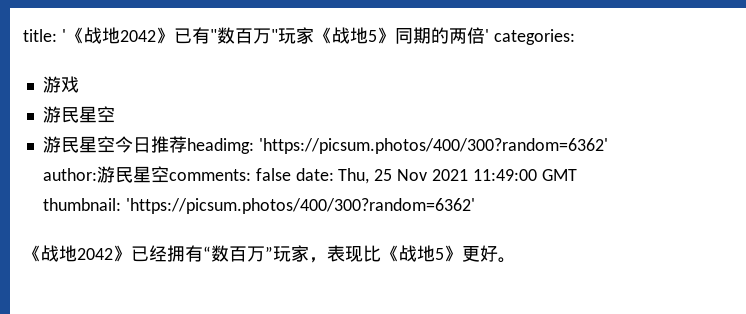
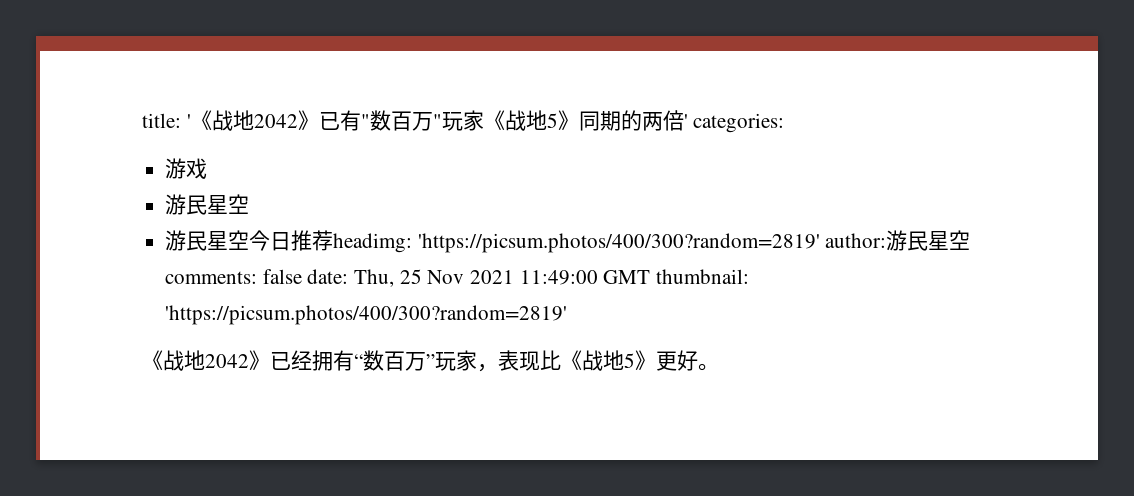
[258,138,608,154] 'https://picsum.photos/400/300?random=6362' -> [417,233,820,253] 'https://picsum.photos/400/300?random=2819'
[125,198,475,214] 'https://picsum.photos/400/300?random=6362' -> [165,305,568,325] 'https://picsum.photos/400/300?random=2819'

